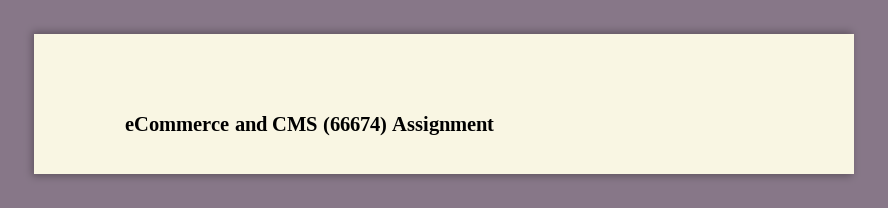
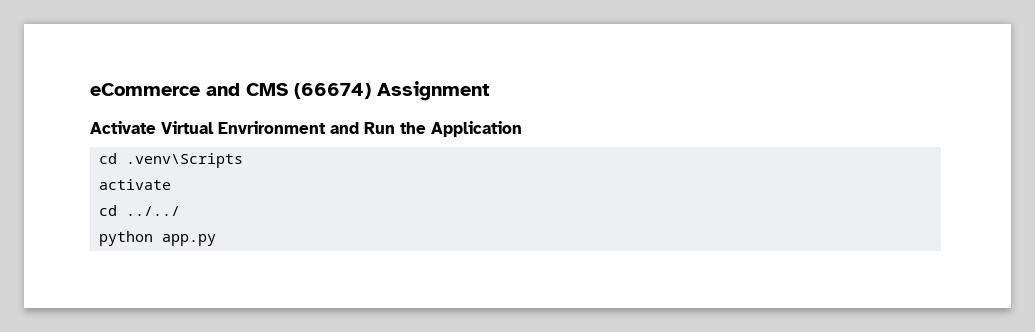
(495, 125) none -> [90,121,522,137] [99,153,243,168] [99,179,171,190] [99,205,180,216] [99,231,216,246] // Activate Virtual Envrironment and Run the Application // cd .venv\Scripts // activate // cd ../../ // python app.py

